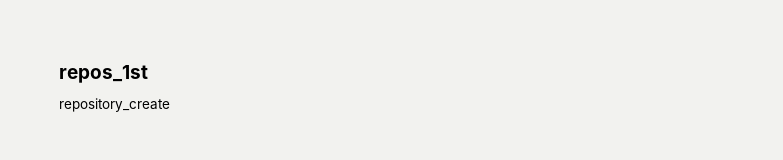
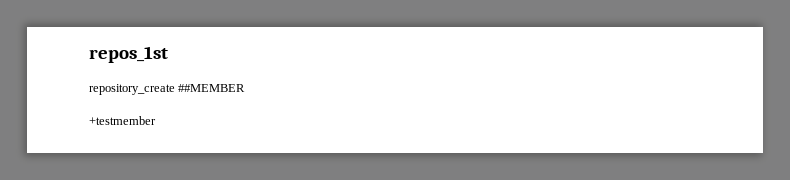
(170, 105) none -> [178,84,246,92] [89,116,156,125] ##MEMBER // +testmember

